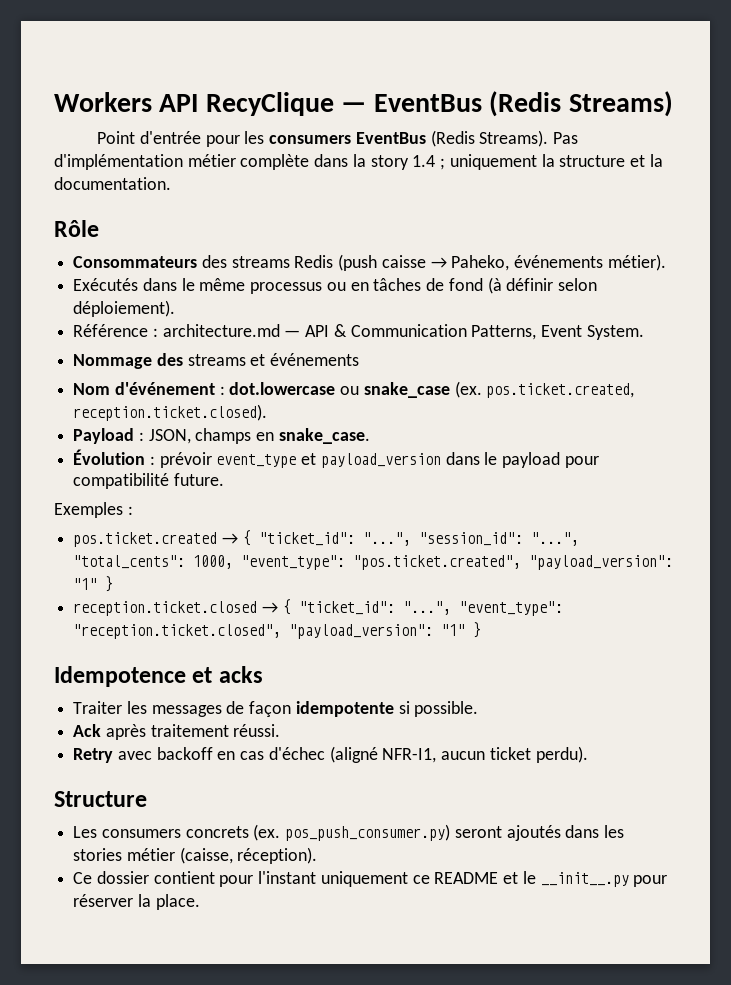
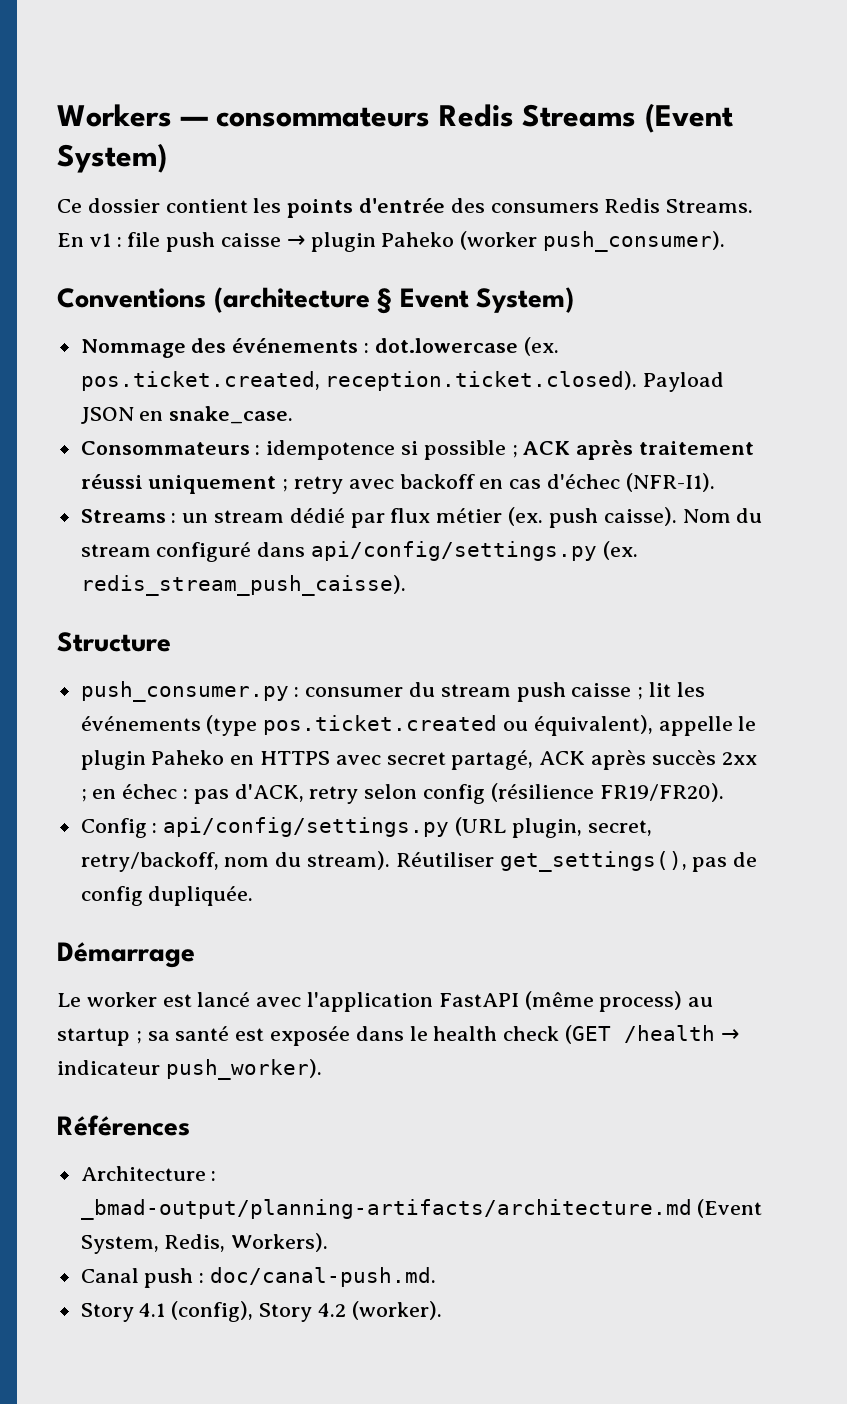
[159,91,673,117] [97,130,579,147] [54,154,663,170] [54,177,171,190] [54,220,99,237] [73,254,666,271] [73,277,597,294] [73,300,176,317] [73,324,644,340] API RecyClique — EventBus (Redis Streams) // Point d'entrée pour les consumers EventBus (Redis Streams). Pas d'implémentation métier complète dans la story 1.4 ; uniquement la structure et la documentation. // Rôle // Consommateurs des streams Redis (push caisse → Paheko, événements métier). // Exécutés dans le même processus ou en tâches de fond (à définir selon déploiement). // Référence : architecture.md — API & Communication Patterns, Event System. -> [179,103,733,133] [57,143,167,173] [57,198,754,218] [57,231,726,252] [57,287,575,314] — consommateurs Redis Streams (Event System) // Ce dossier contient les points d'entrée des consumers Redis Streams. En v1 : file push caisse → plugin Paheko (worker push_consumer). // Conventions (architecture § Event System)
[187,353,360,366] [73,381,635,398] [73,404,268,421] [73,428,370,444] [73,449,599,468] [73,473,224,489] [54,502,133,518] [73,530,579,547] [73,555,674,570] [73,576,114,592] [73,599,563,616] [73,622,482,639] [54,666,263,687] [73,701,479,717] [73,724,281,740] [73,748,114,763] streams et événements // Nom d'événement : dot.lowercase ou snake_case (ex. pos.ticket.created, reception.ticket.closed). // Payload : JSON, champs en snake_case. // Évolution : prévoir event_type et payload_version dans le payload pour compatibilité future. // Exemples : // pos.ticket.created → { "ticket_id": "...", "session_id": "...", "total_cents": 1000, "event_type": "pos.ticket.created", "payload_version": "1" } // reception.ticket.closed → { "ticket_id": "...", "event_type": "reception.ticket.closed", "payload_version": "1" } // Idempotence et acks // Traiter les messages de façon idempotente si possible. // Ack après traitement réussi. // Retry -> [232,337,559,356] [80,371,725,392] [80,406,294,424] [80,440,755,460] [80,474,344,494] événements : dot.lowercase (ex. pos.ticket.created, reception.ticket.closed). Payload JSON en snake_case. // Consommateurs : idempotence si possible ; ACK après traitement réussi uniquement ; retry
[329,746,588,763] [54,791,147,807] [73,824,625,841] [73,847,318,864] [73,871,668,887] [73,894,200,910] (aligné NFR-I1, aucun ticket perdu). // Structure // Les consumers concrets (ex. pos_push_consumer.py) seront ajoutés dans les stories métier (caisse, réception). // Ce dossier contient pour l'instant uniquement ce README et le __init__.py pour réserver la place. -> [625,473,715,492] [80,507,763,528] [80,541,638,562] [80,575,406,596] [57,632,171,652] [80,681,705,702] [80,715,757,736] [80,750,757,770] [80,783,724,804] [80,817,652,838] [80,851,758,872] [80,886,254,906] [57,942,195,968] [57,991,714,1012] [57,1025,739,1046] [57,1059,322,1080] [57,1115,190,1136] [80,1166,217,1181] [80,1199,763,1220] [80,1233,329,1254] [80,1267,437,1288] [80,1301,442,1322] (NFR-I1). // Streams : un stream dédié par flux métier (ex. push caisse). Nom du stream configuré dans api/config/settings.py (ex. redis_stream_push_caisse). // Structure // push_consumer.py : consumer du stream push caisse ; lit les événements (type pos.ticket.created ou équivalent), appelle le plugin Paheko en HTTPS avec secret partagé, ACK après succès 2xx ; en échec : pas d'ACK, retry selon config (résilience FR19/FR20). // Config : api/config/settings.py (URL plugin, secret, retry/backoff, nom du stream). Réutiliser get_settings(), pas de config dupliquée. // Démarrage // Le worker est lancé avec l'application FastAPI (même process) au startup ; sa santé est exposée dans le health check (GET /health → indicateur push_worker). // Références // Architecture : _bmad-output/planning-artifacts/architecture.md (Event System, Redis, Workers). // Canal push : doc/canal-push.md. // Story 4.1 (config), Story 4.2 (worker).

